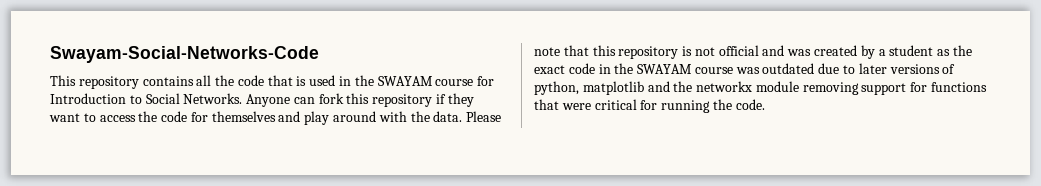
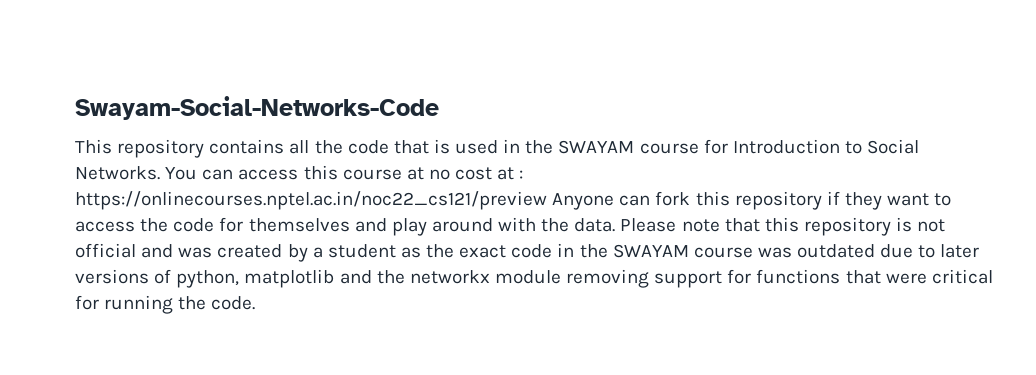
(243, 98) none -> [165,165,524,180] [75,191,547,210] You can access this course at no cost at : https://onlinecourses.nptel.ac.in/noc22_cs121/preview

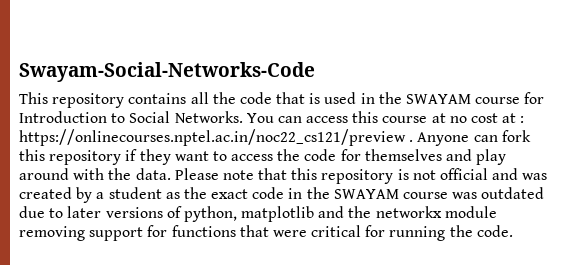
(547, 200) none -> [409,140,414,142] .

